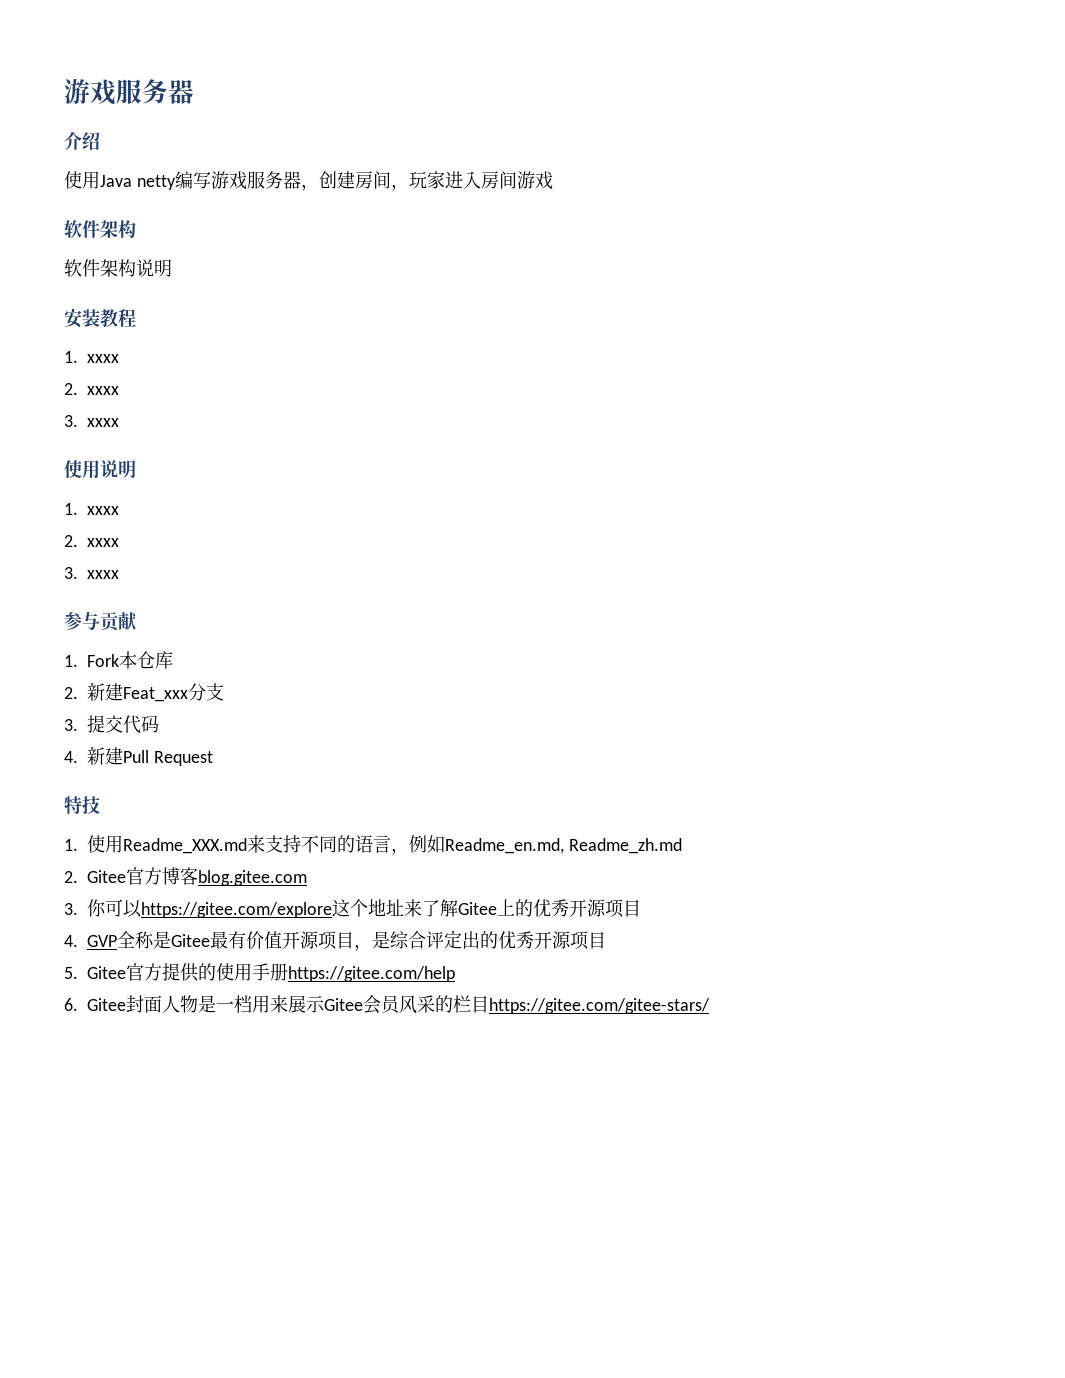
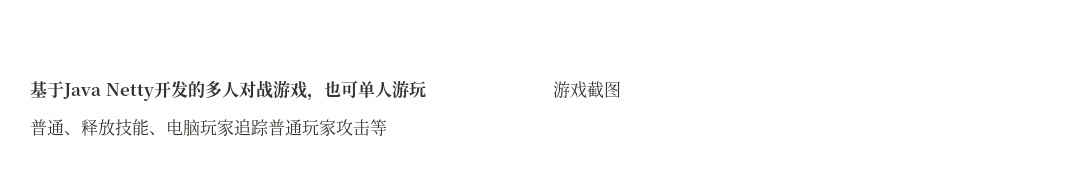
[64,79,194,105] [64,132,100,150] [64,171,553,191] [64,220,136,238] [64,259,172,277] [64,308,136,328] [64,351,119,363] [64,383,119,395] [64,415,119,427] [64,460,136,479] [64,503,119,515] [64,535,119,547] [64,567,119,579] [64,612,137,632] [64,651,173,669] [64,683,224,702] [64,715,159,734] [64,747,213,766] [64,796,100,814] [64,835,682,855] [64,867,307,886] [64,899,641,918] [64,930,606,951] [64,963,455,982] [64,995,710,1014] 游戏服务器 // 介绍 // 使用Java netty编写游戏服务器，创建房间，玩家进入房间游戏 // 软件架构 // 软件架构说明 // 安装教程 // 1. xxxx // 2. xxxx // 3. xxxx // 使用说明 // 1. xxxx // 2. xxxx // 3. xxxx // 参与贡献 // 1. Fork本仓库 // 2.新建Feat_xxx分支 // 3.提交代码 // 4.新建Pull Request // 特技 // 1.使用Readme_XXX.md来支持不同的语言，例如Readme_en.md, Readme_zh.md // 2. Gitee官方博客blog.gitee.com // 3.你可以https://gitee.com/explore这个地址来了解Gitee上的优秀开源项目 // 4. GVP全称是Gitee最有价值开源项目，是综合评定出的优秀开源项目 // 5. Gitee官方提供的使用手册https://gitee.com/help // 6. Gitee封面人物是一档用来展示Gitee会员风采的栏目https://gitee.com/gitee-stars/ -> [30,80,426,101] [30,119,387,137] [553,81,621,99] 基于Java Netty开发的多人对战游戏，也可单人游玩 // 普通、释放技能、电脑玩家追踪普通玩家攻击等 // 游戏截图

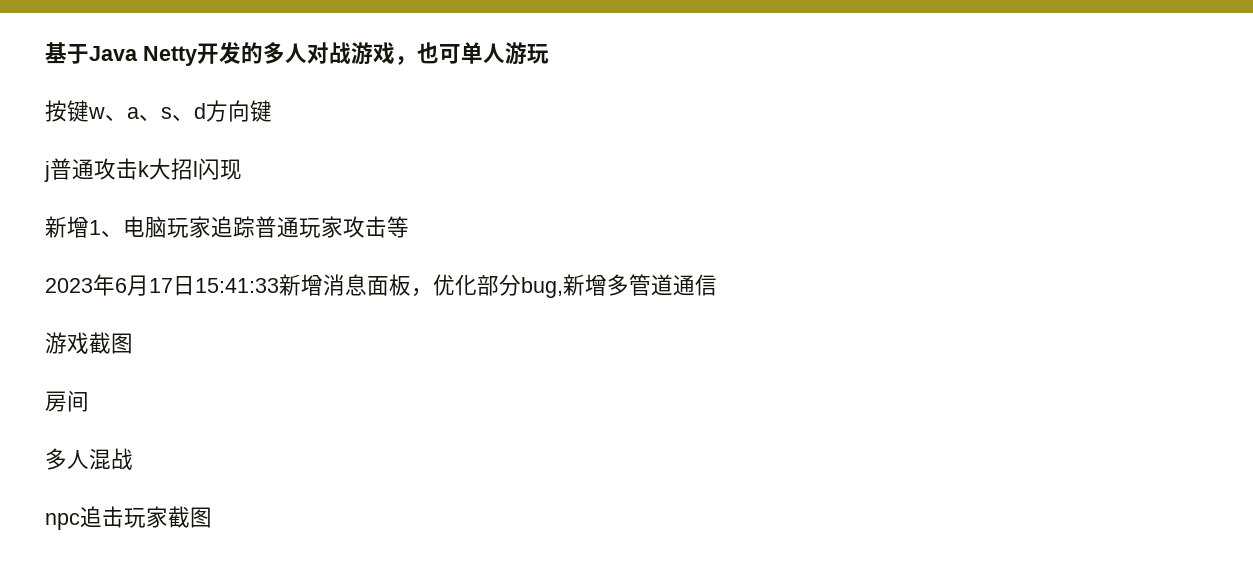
[30,119,149,136] 普通、释放技能 -> [45,100,272,122] [44,158,242,182] [45,216,101,238] 按键w、a、s、d方向键 // j普通攻击k大招l闪现 // 新增1
[553,81,587,99] 游戏 -> [45,274,717,298] [45,332,133,354] [45,390,89,412] [45,448,133,470] [45,506,168,530] 2023年6月17日15:41:33新增消息面板，优化部分bug,新增多管道通信 // 游戏截图 // 房间 // 多人混战 // npc追击玩家

